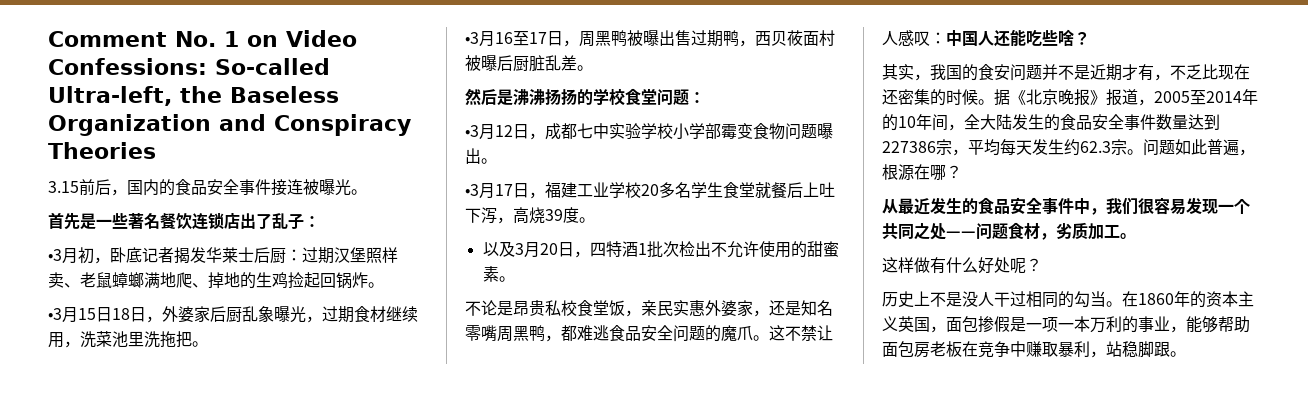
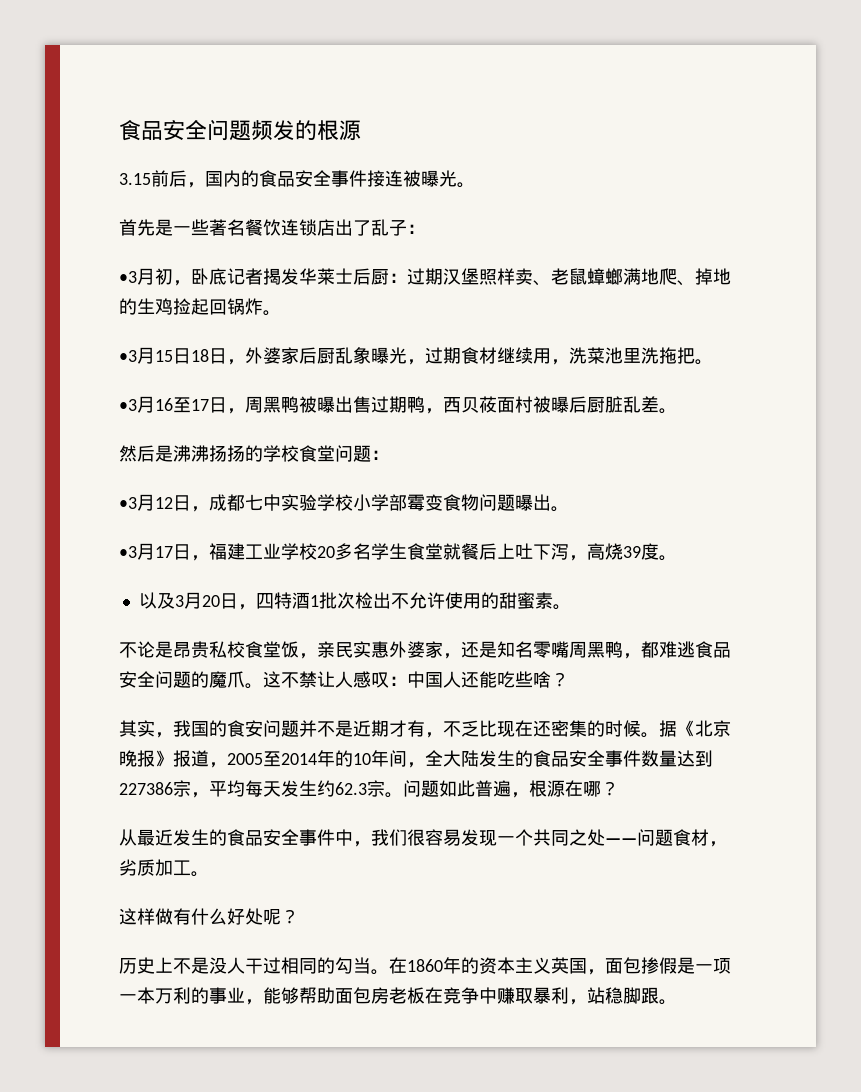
[48,30,357,47] [48,58,330,75] [48,86,339,106] [48,114,411,136] [48,142,156,159] Comment No. 1 on Video Confessions: So-called Ultra-left, the Baseless Organization and Conspiracy Theories -> [119,119,361,141] 食品安全问题频发的根源

